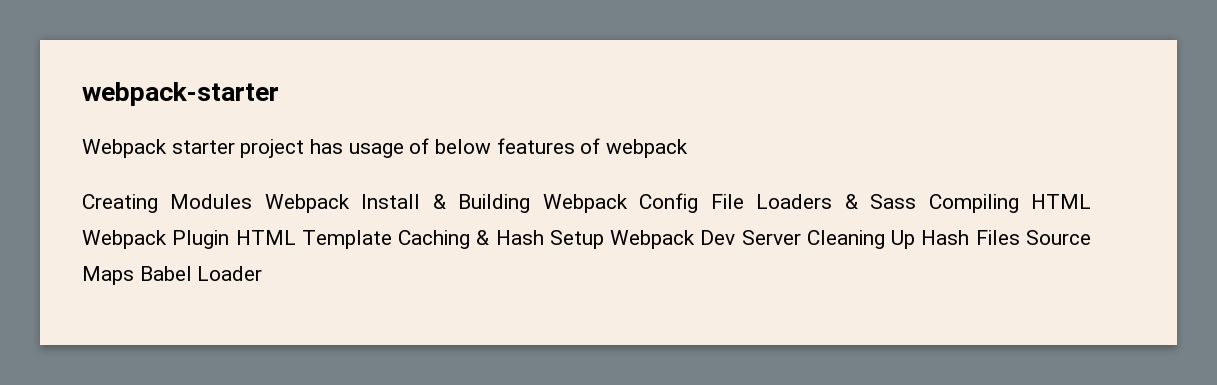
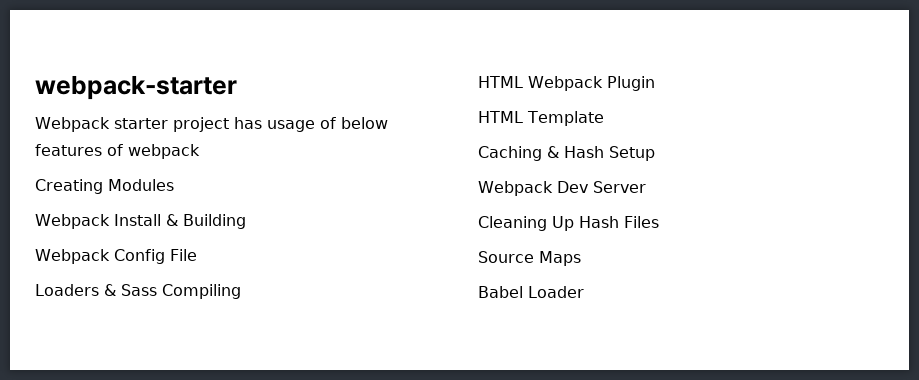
(253, 201) none -> (174, 185) //
(531, 203) none -> (246, 221) //
(744, 201) none -> (197, 255) //
(1019, 203) none -> (241, 291) //
(230, 239) none -> (655, 83) //
(392, 239) none -> (604, 118) //
(604, 239) none -> (655, 153) //
(801, 237) none -> (646, 187) //
(1020, 237) none -> (659, 222) //
(134, 275) none -> (581, 258) //

